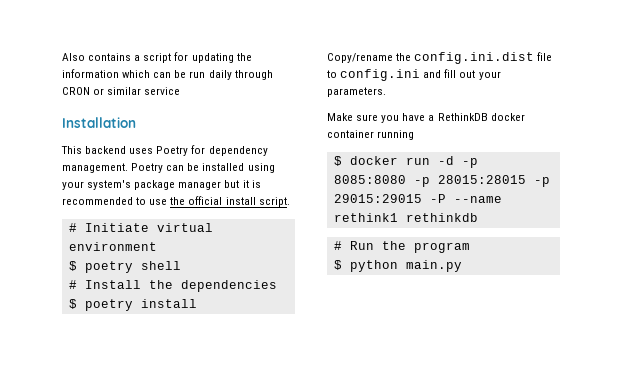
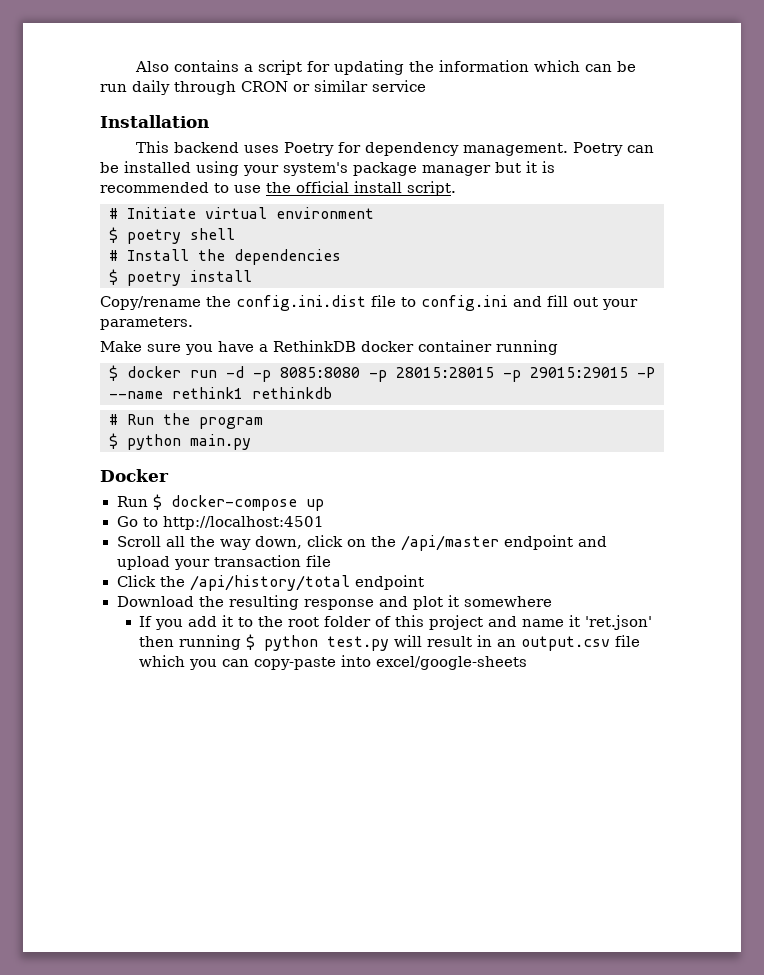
(462, 266) none -> [100,469,169,482] [116,494,324,511] [116,516,324,530] [116,535,607,551] [116,555,331,570] [116,575,424,591] [116,595,552,610] [139,615,653,630] [139,634,641,651] [139,655,528,670] // Docker // Run $ docker-compose up // Go to http://localhost:4501 // Scroll all the way down, click on the /api/master endpoint and upload your transaction file // Click the /api/history/total endpoint // Download the resulting response and plot it somewhere // If you add it to the root folder of this project and name it 'ret.json' then running $ python test.py will result in an output.csv file which you can copy-paste into excel/google-sheets

